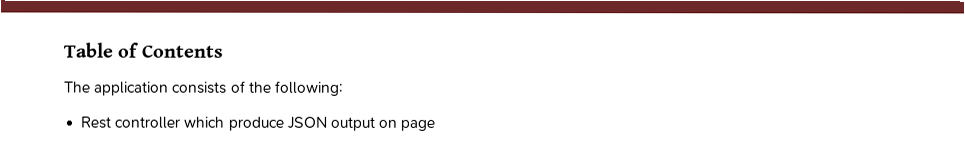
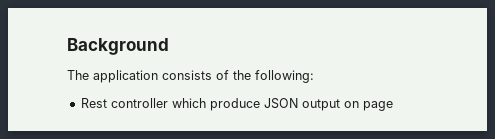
[64,42,224,58] Table of Contents -> [67,38,169,55] Background

